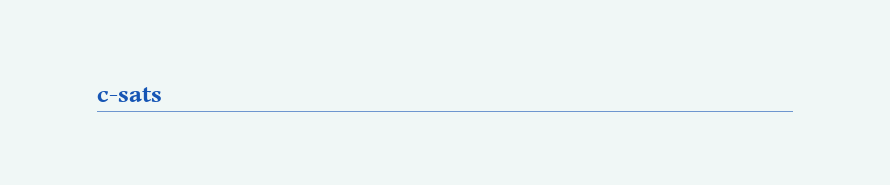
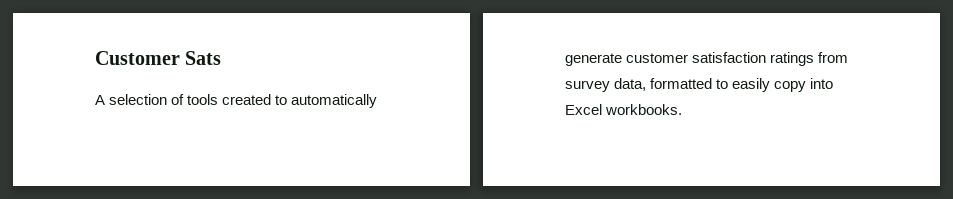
[97,87,162,102] c-sats -> [95,51,222,65] [95,94,378,108] [565,52,849,66] [565,78,834,92] [565,104,683,115] Customer Sats // A selection of tools created to automatically generate customer satisfaction ratings from survey data, formatted to easily copy into Excel workbooks.

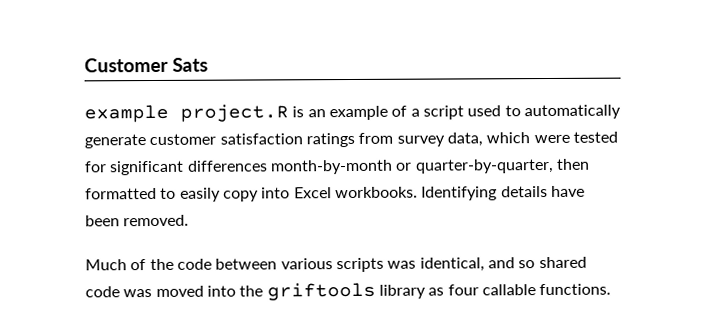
[95,94,272,105] A selection of tools created -> [84,104,502,123] example project.R is an example of a script used
(647, 84) none -> [486,131,618,144] [84,158,590,176] which were tested for significant differences month-by-month or quarter-by-quarter, then
(683, 109) none -> [421,185,585,201] [85,214,190,227] [85,256,587,273] [85,282,612,301] Identifying details have been removed. // Much of the code between various scripts was identical, and so shared code was moved into the griftools library as four callable functions.

